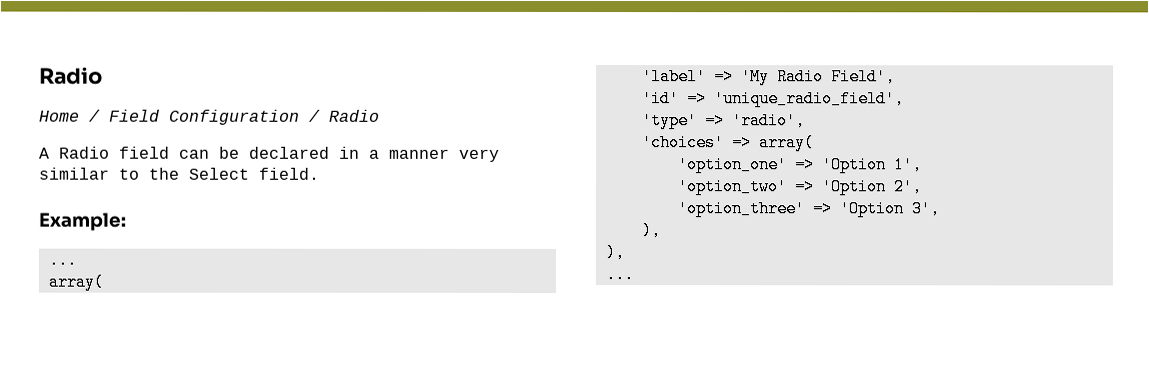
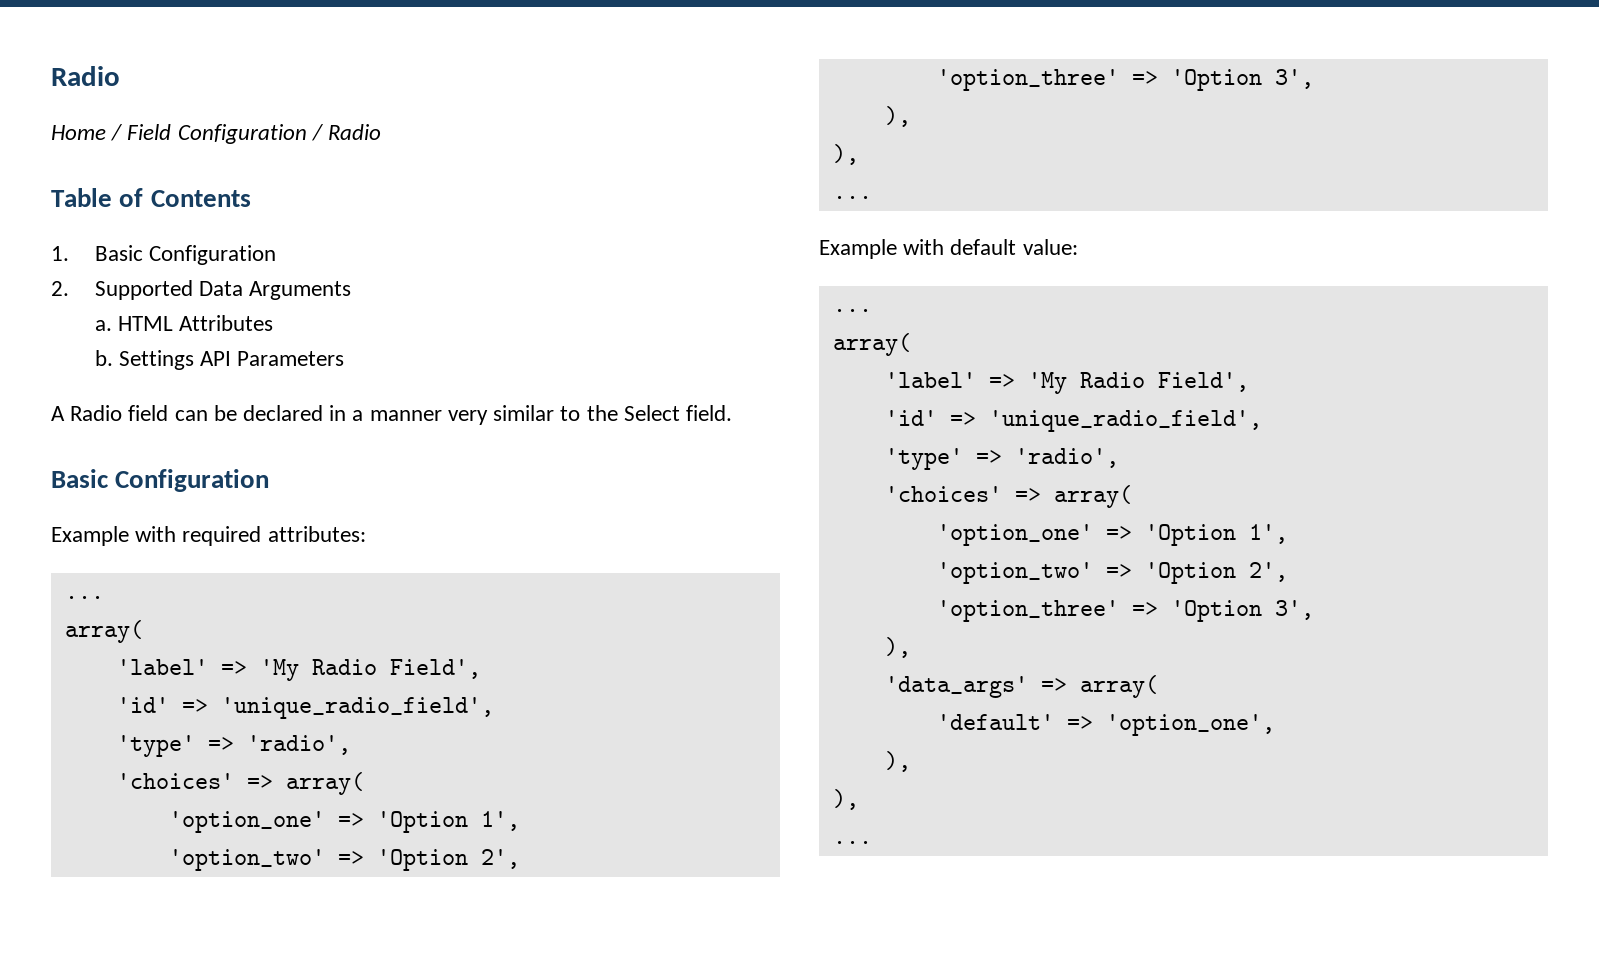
(380, 115) none -> [51,188,251,207] [51,245,277,265] [51,280,352,300] [94,315,274,331] [94,350,345,370] // Table of Contents // 1. Basic Configuration // 2. Supported Data Arguments // a. HTML Attributes // b. Settings API Parameters
[38,212,126,231] Example: -> [51,469,270,492] [51,526,366,546] Basic Configuration // Example with required attributes:
(634, 275) none -> [819,239,1078,259] [832,309,872,312] [832,333,911,356] [884,372,1249,394] [884,410,1262,432] [884,448,1119,470] [884,485,1132,508] [936,524,1288,546] [936,562,1288,584] [936,600,1314,622] [884,637,911,658] [884,675,1158,698] [936,714,1275,736] [884,751,911,772] [832,789,859,810] [832,841,872,844] // Example with default value: // ... // array( // 'label' => 'My Radio Field', // 'id' => 'unique_radio_field', // 'type' => 'radio', // 'choices' => array( // 'option_one' => 'Option 1', // 'option_two' => 'Option 2', // 'option_three' => 'Option 3', // ), // 'data_args' => array( // 'default' => 'option_one', // ), // ), // ...

